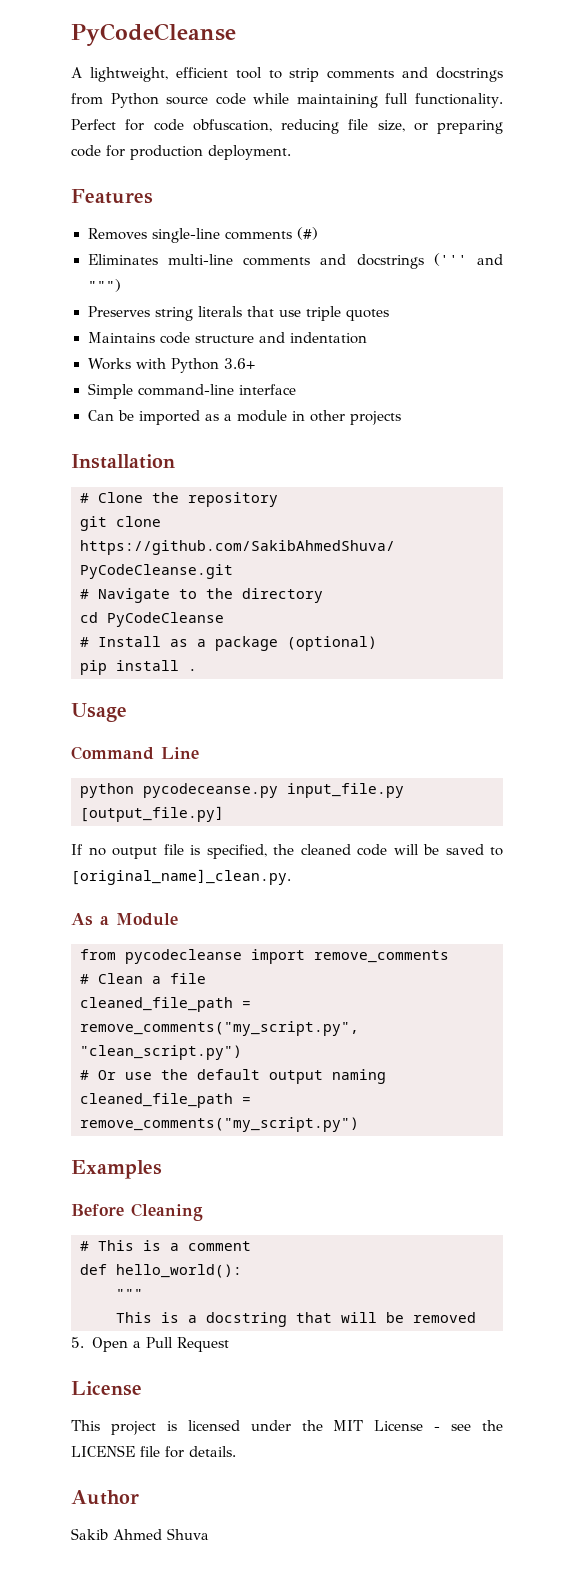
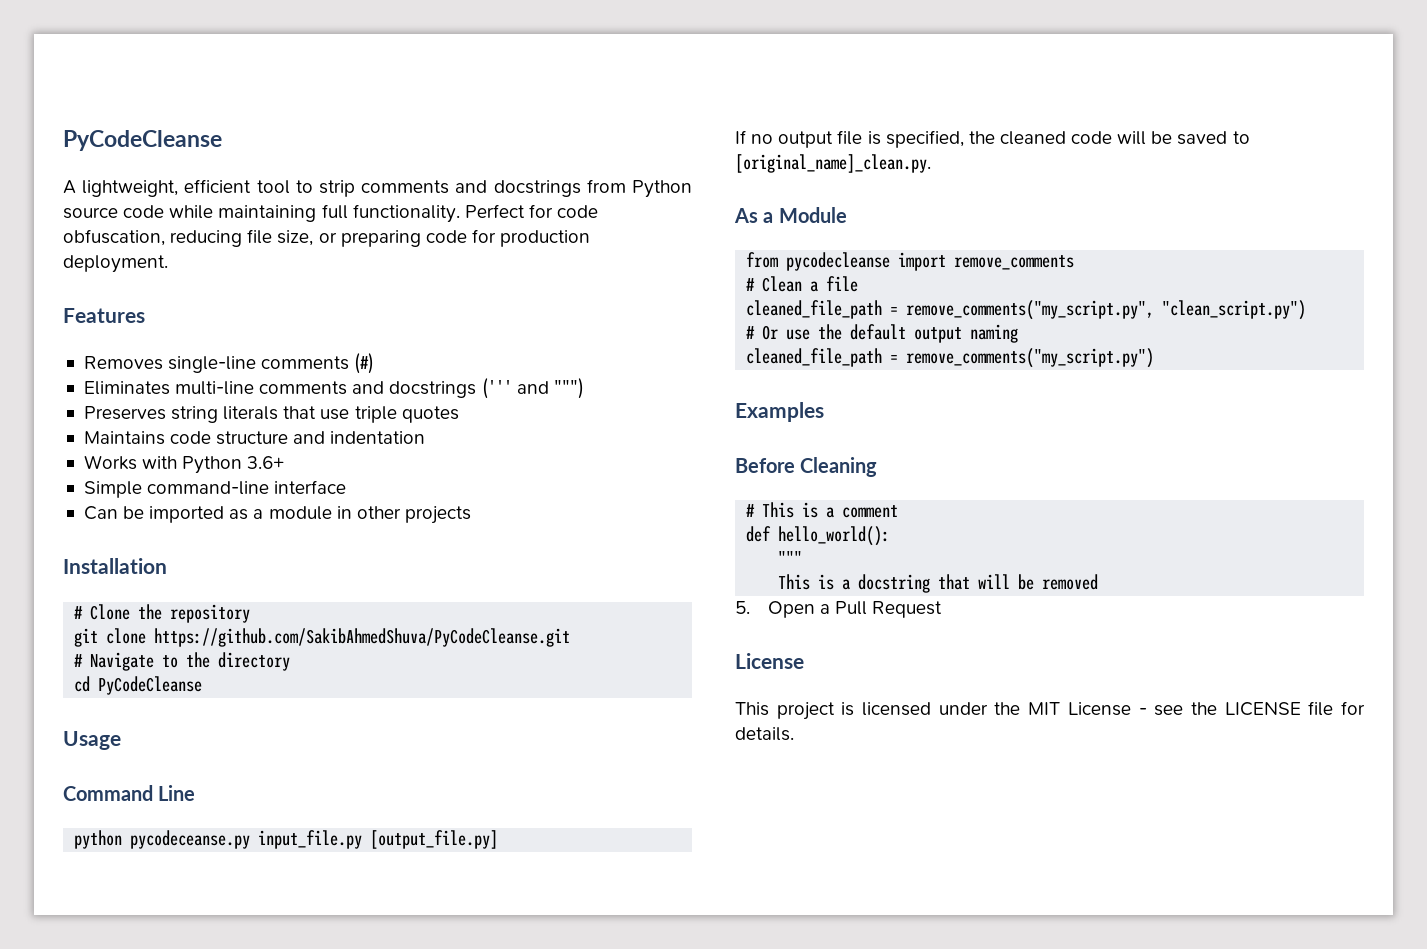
[80,636,377,651] [80,660,197,675] // # Install as a package (optional) // pip install . -> (203, 685) none
[71,1490,139,1505] [71,1528,209,1540] // Author // Sakib Ahmed Shuva -> (794, 734) none

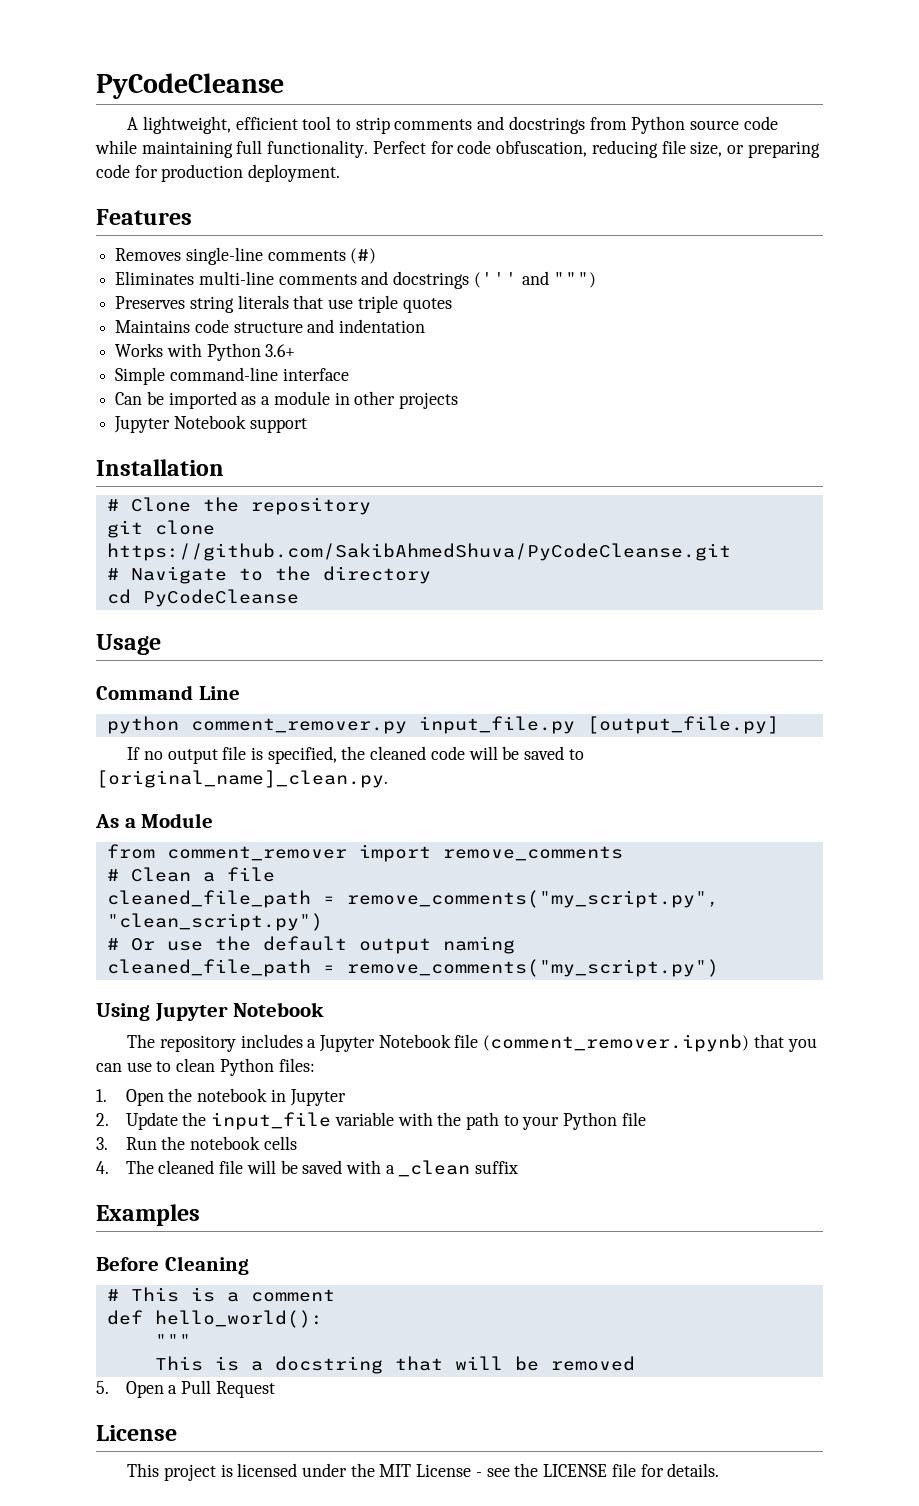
(471, 515) none -> [114,415,307,433] // Jupyter Notebook support
[130,830,251,849] pycodeceanse.py -> [190,718,407,734] comment_remover.py
[786,252,891,271] pycodecleanse -> [166,846,347,861] comment_remover
(1155, 358) none -> [96,1002,325,1021] [127,1034,817,1052] [96,1058,315,1076] [96,1088,346,1106] [96,1112,646,1130] [96,1136,297,1150] [96,1160,519,1177] // Using Jupyter Notebook // The repository includes a Jupyter Notebook file (comment_remover.ipynb) that you can use to clean Python files: // 1. Open the notebook in Jupyter // 2. Update the input_file variable with the path to your Python file // 3. Run the notebook cells // 4. The cleaned file will be saved with a _clean suffix

